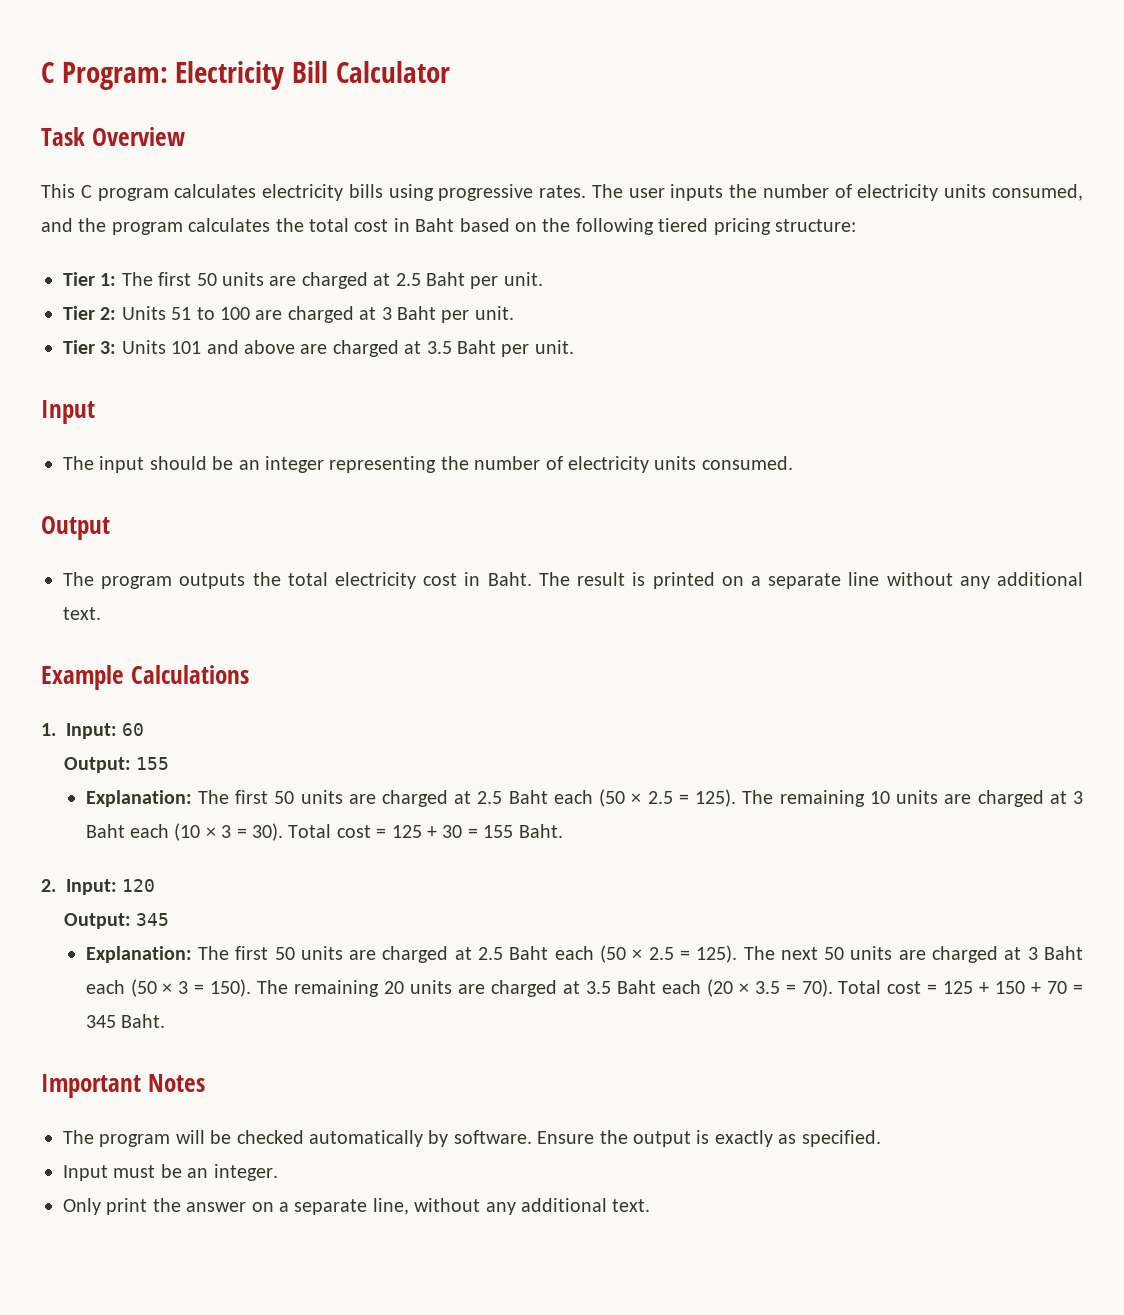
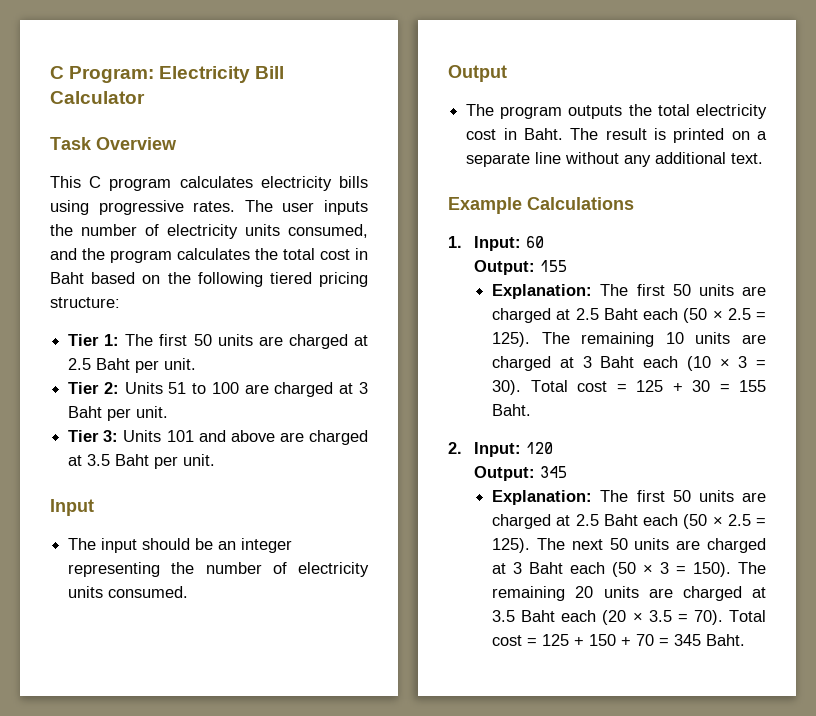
[41,1074,205,1098] [63,1130,881,1147] [63,1164,278,1181] [63,1198,651,1215] // Important Notes // The program will be checked automatically by software. Ensure the output is exactly as specified. // Input must be an integer. // Only print the answer on a separate line, without any additional text. -> (746, 640) none

